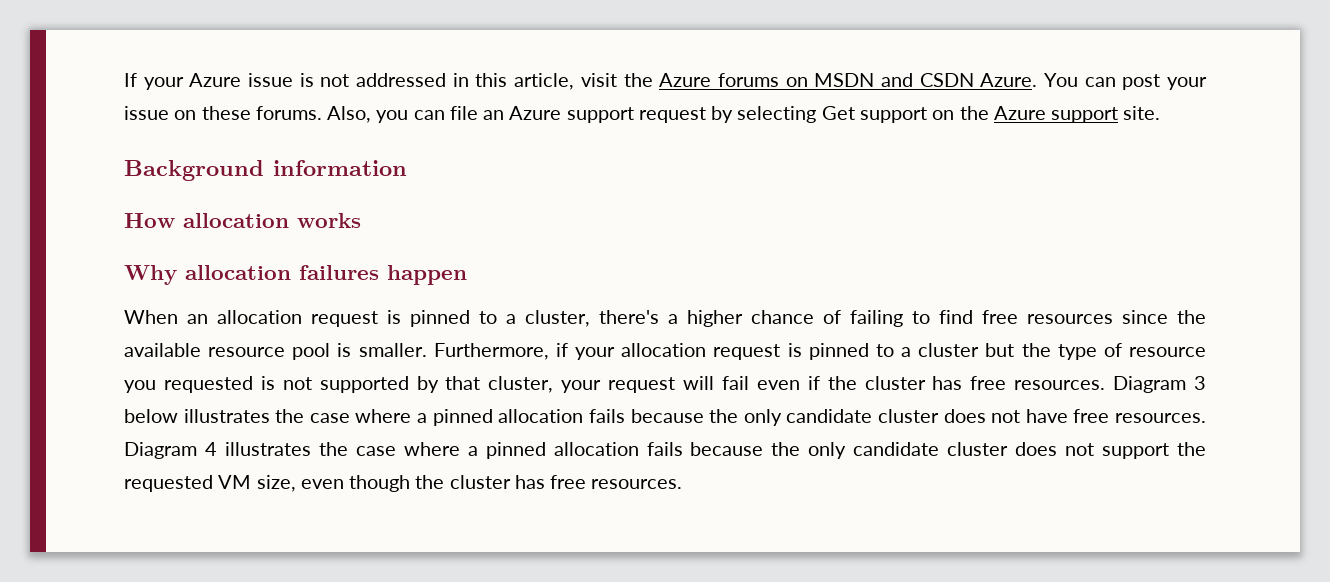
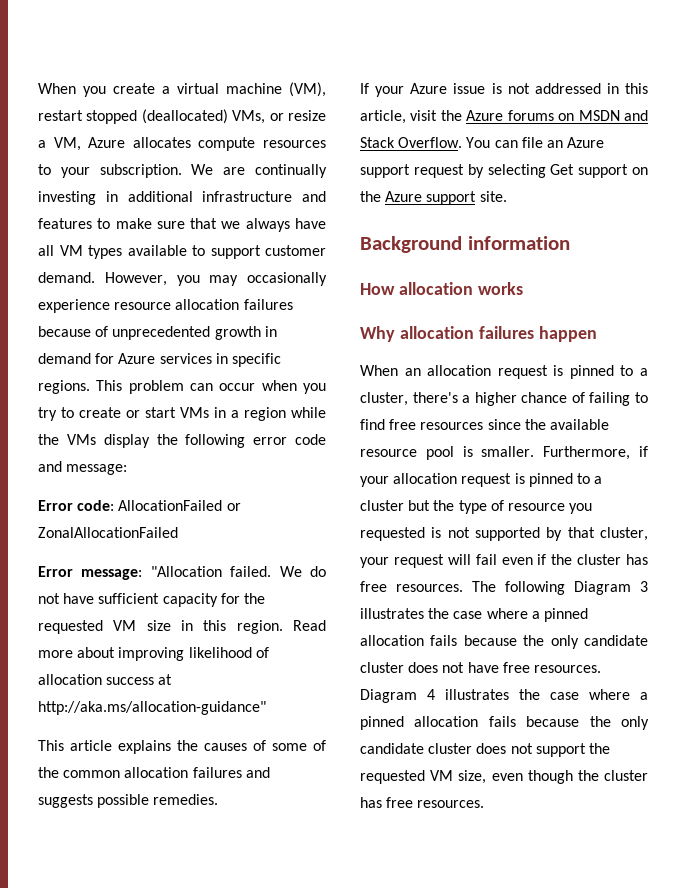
(124, 80) none -> [38,82,326,97] [38,109,326,124] [38,137,326,151] [38,164,327,178] [38,191,326,205] [38,218,326,232] [38,245,326,259] [38,272,327,286] [38,299,293,313] [38,326,277,340] [38,353,281,367] [38,380,326,394] [38,407,326,421] [38,434,326,448] [38,461,128,475] [38,500,241,511] [38,527,178,538] [38,566,326,580] [38,593,265,607] [38,620,326,634] [38,647,269,661] [38,674,173,685] [38,701,266,715] [38,740,326,754] [38,767,270,778] [38,794,219,808] When you create a virtual machine (VM), restart stopped (deallocated) VMs, or resize a VM, Azure allocates compute resources to your subscription. We are continually investing in additional infrastructure and features to make sure that we always have all VM types available to support customer demand. However, you may occasionally experience resource allocation failures because of unprecedented growth in demand for Azure services in specific regions. This problem can occur when you try to create or start VMs in a region while the VMs display the following error code and message: // Error code: AllocationFailed or ZonalAllocationFailed // Error message: "Allocation failed. We do not have sufficient capacity for the requested VM size in this region. Read more about improving likelihood of allocation success at http://aka.ms/allocation-guidance" // This article explains the causes of some of the common allocation failures and suggests possible remedies. //
[919,73,1207,90] [124,106,409,123] CSDN Azure. You can post your issue on these forums. Also, you -> [360,137,491,148] Stack Overflow. You
(1106, 385) none -> [472,581,565,595] The following
[124,409,178,423] below -> (648, 586) none

